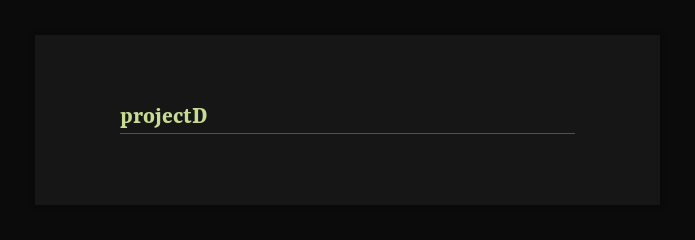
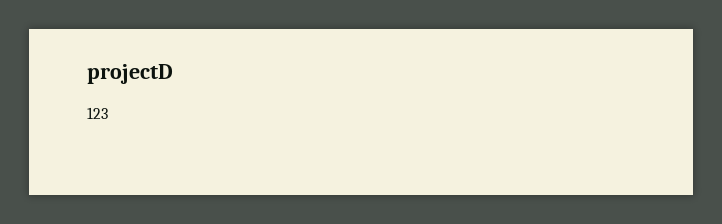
(207, 118) none -> [87,107,108,119] // 123

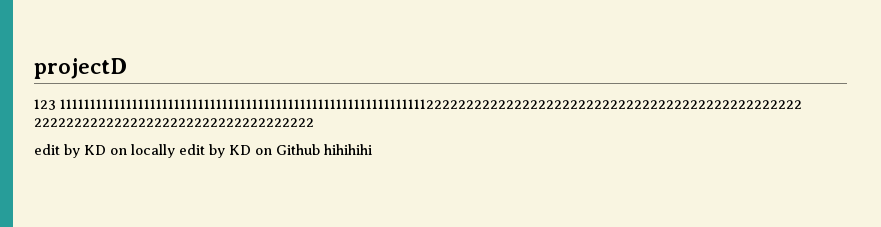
(108, 113) none -> [60,99,802,109] [34,118,314,127] [34,144,372,158] 111111111111111111111111111111111111111111111111111111111111122222222222222222222222222222222222222222222222 22222222222222222222222222222222222 // edit by KD on locally edit by KD on Github hihihihi

